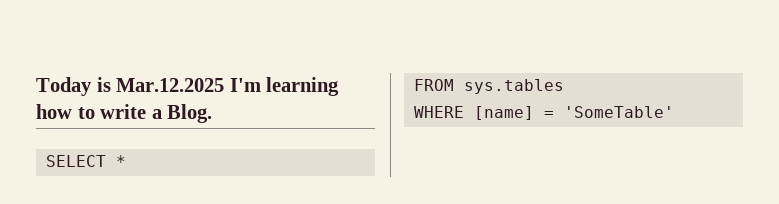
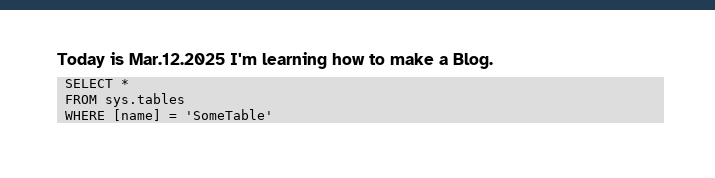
[100,104,147,119] write -> [390,53,434,65] make

